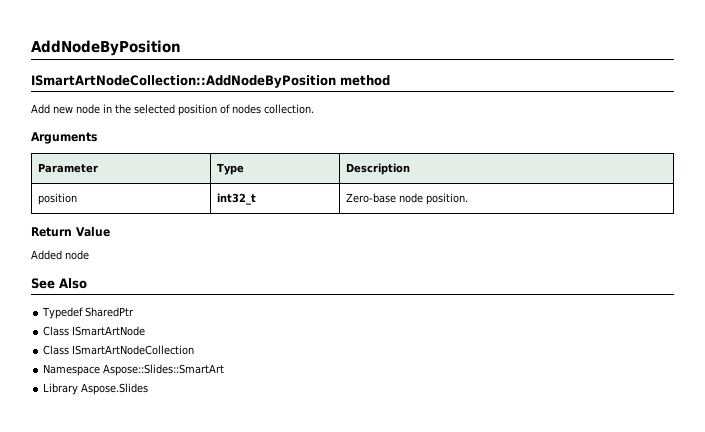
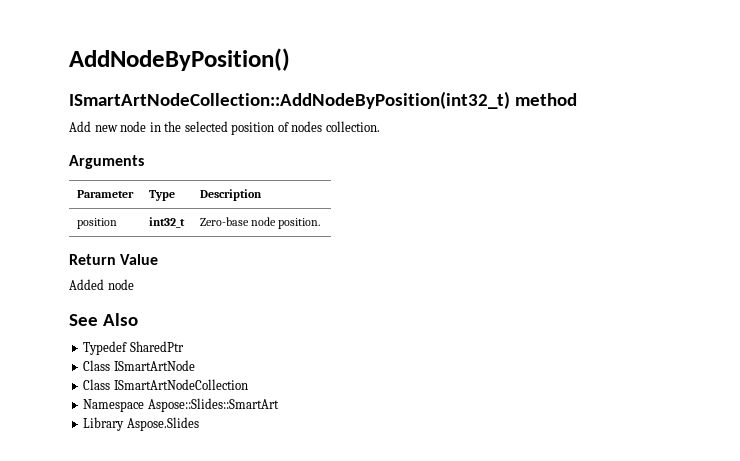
[31,40,181,56] [31,75,336,88] AddNodeByPosition // ISmartArtNodeCollection::AddNodeByPosition -> [69,48,290,71] [69,91,510,109] AddNodeByPosition() // ISmartArtNodeCollection::AddNodeByPosition(int32_t)

